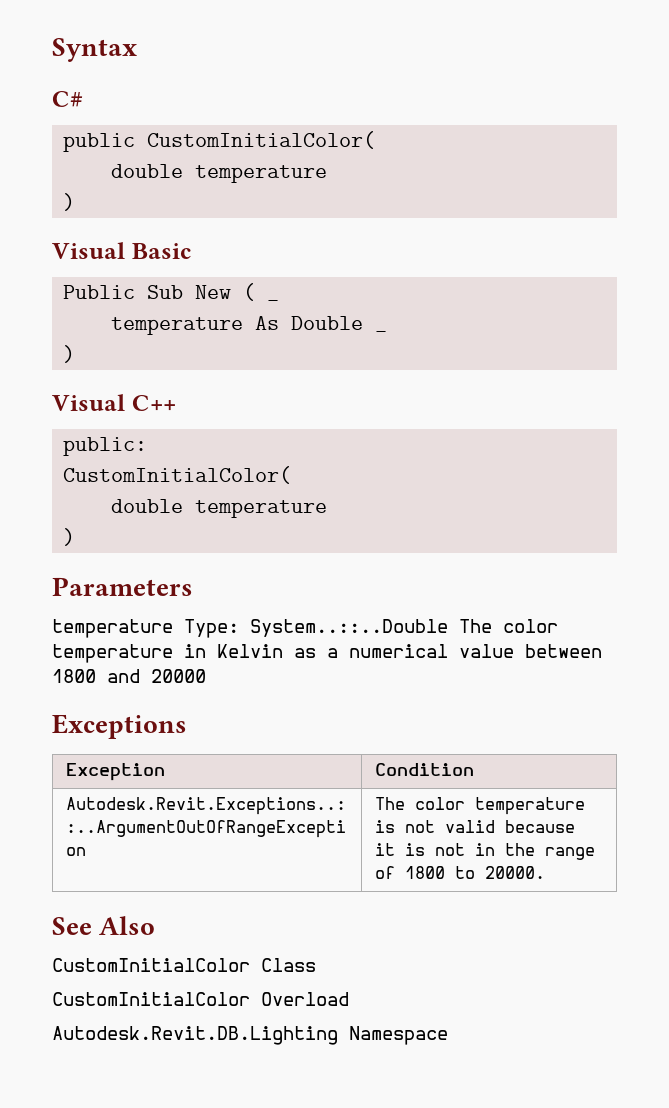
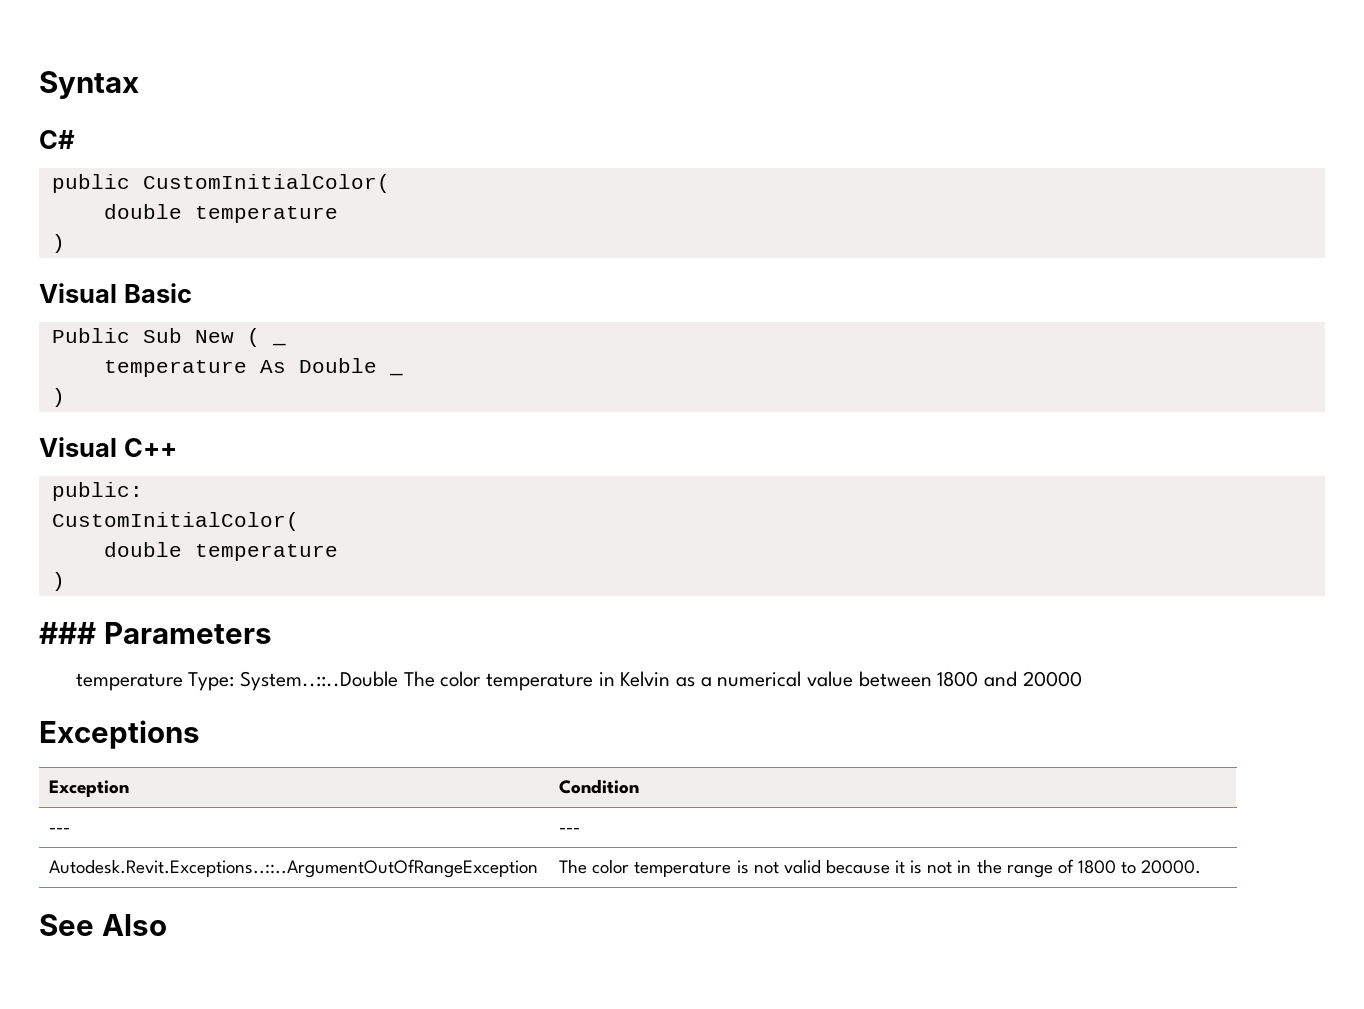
(76, 537) none -> [39,622,96,644] ###
(475, 769) none -> [49,828,71,833] [559,828,581,833] // --- | ---
[52,958,316,972] [52,992,349,1006] [52,1026,448,1045] // CustomInitialColor Class // CustomInitialColor Overload // Autodesk.Revit.DB.Lighting Namespace -> (167, 925) none

